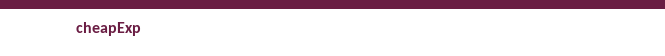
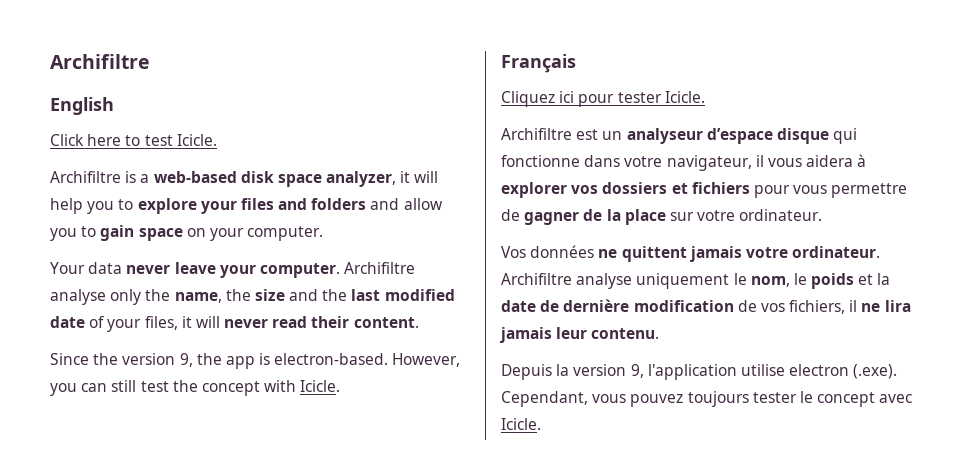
[76,22,141,36] cheapExp -> [50,54,150,69] [50,97,114,115] [50,134,217,146] [50,171,439,187] [50,198,443,214] [50,225,324,241] [50,262,416,278] [50,289,455,305] [50,316,419,332] [50,353,461,369] [50,380,341,396] [501,54,576,73] [501,91,705,107] [501,128,858,144] [501,154,867,171] [501,182,908,198] [501,209,823,225] [501,245,881,262] [501,273,891,289] [501,299,911,314] [500,327,660,343] [501,364,898,380] [501,391,913,407] [501,418,541,430] Archifiltre // English // Click here to test Icicle. // Archifiltre is a web-based disk space analyzer, it will help you to explore your files and folders and allow you to gain space on your computer. // Your data never leave your computer. Archifiltre analyse only the name, the size and the last modified date of your files, it will never read their content. // Since the version 9, the app is electron-based. However, you can still test the concept with Icicle. // Français // Cliquez ici pour tester Icicle. // Archifiltre est un analyseur d’espace disque qui fonctionne dans votre navigateur, il vous aidera à explorer vos dossiers et fichiers pour vous permettre de gagner de la place sur votre ordinateur. // Vos données ne quittent jamais votre ordinateur. Archifiltre analyse uniquement le nom, le poids et la date de dernière modification de vos fichiers, il ne lira jamais leur contenu. // Depuis la version 9, l'application utilise electron (.exe). Cependant, vous pouvez toujours tester le concept avec Icicle.

